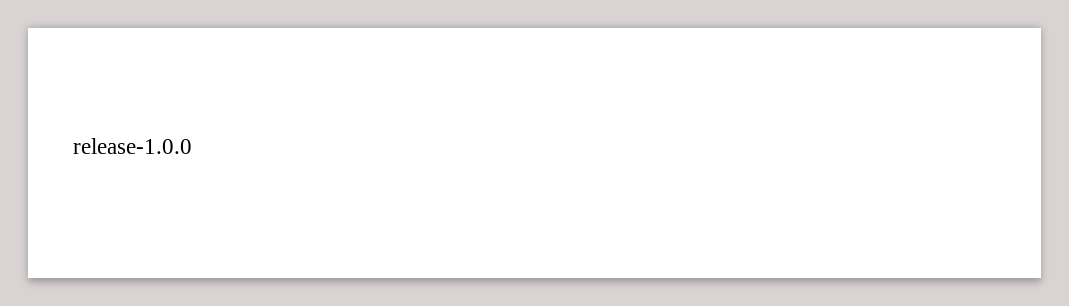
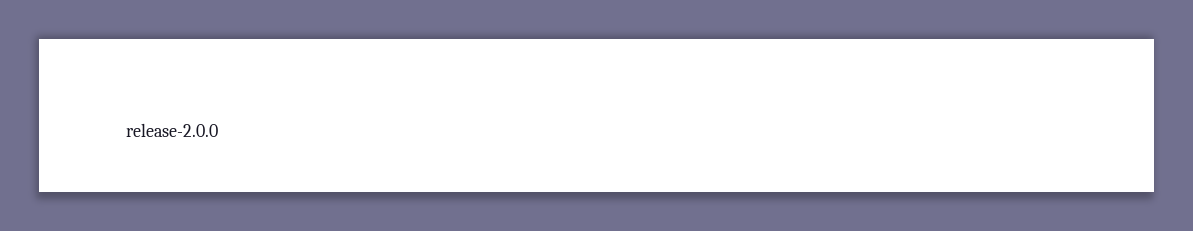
[73,138,192,154] release-1.0.0 -> [126,123,218,137] release-2.0.0

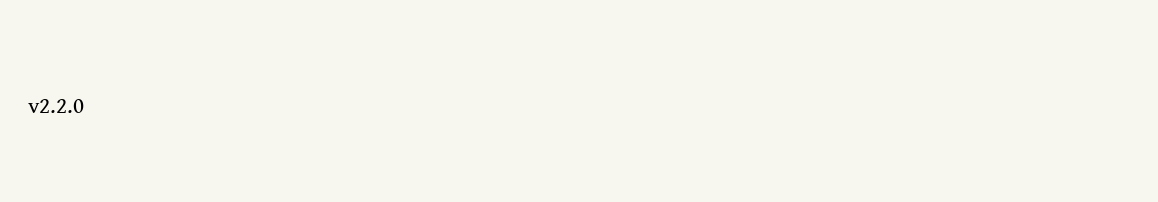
[126,123,218,137] release-2.0.0 -> [28,99,84,113] v2.2.0

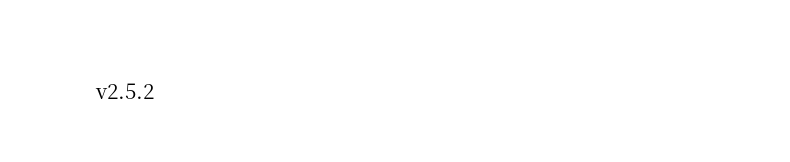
[28,99,84,113] v2.2.0 -> [95,83,154,99] v2.5.2

